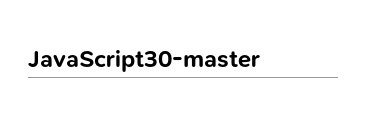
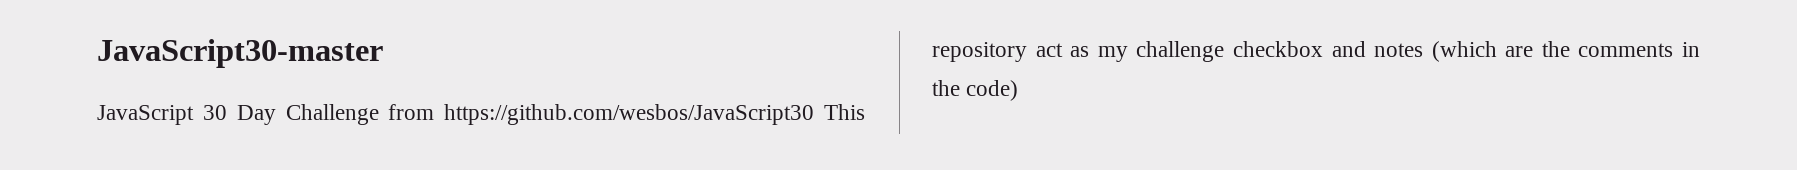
(260, 61) none -> [97,104,865,125] [932,41,1700,62] [932,80,1019,101] // JavaScript 30 Day Challenge from https://github.com/wesbos/JavaScript30 This repository act as my challenge checkbox and notes (which are the comments in the code)

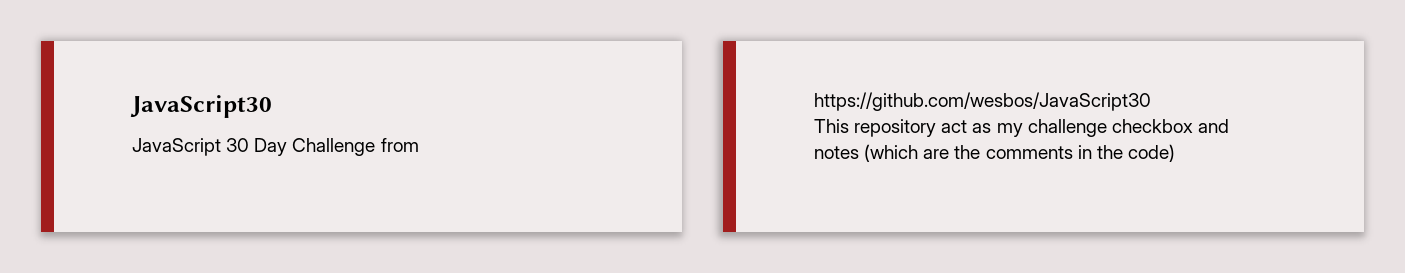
[97,39,383,68] JavaScript30-master -> [130,95,272,118] JavaScript30
(815, 114) none -> (1151, 101) //

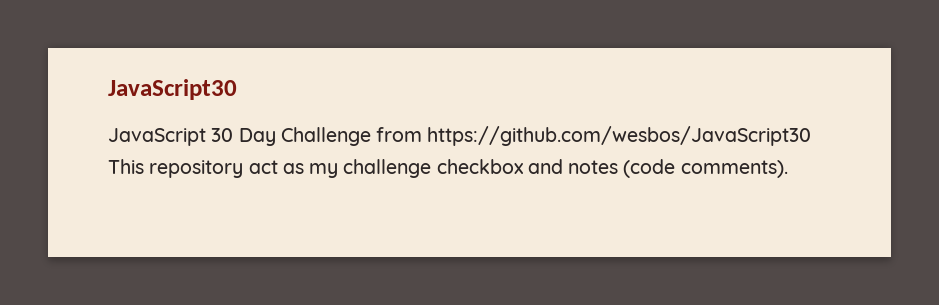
[864,144,1175,162] (which are the comments in the code) -> [623,159,788,178] (code comments).

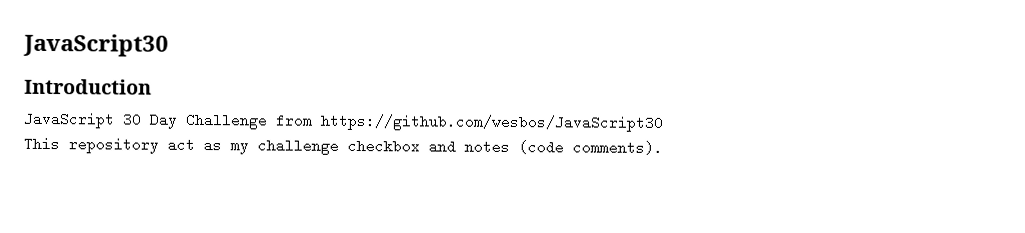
(237, 89) none -> [24,78,152,95] // Introduction

